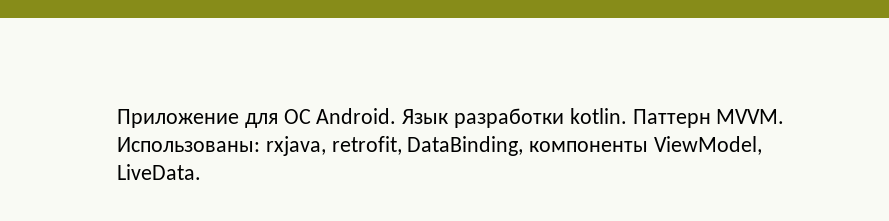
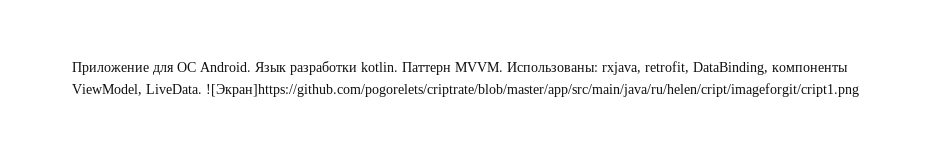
(201, 172) none -> [206,83,859,97] ![Экран]https://github.com/pogorelets/criptrate/blob/master/app/src/main/java/ru/helen/cript/imageforgit/cript1.png

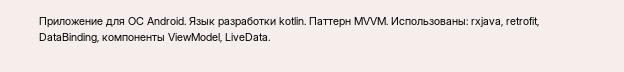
[206,83,859,97] ![Экран]https://github.com/pogorelets/criptrate/blob/master/app/src/main/java/ru/helen/cript/imageforgit/cript1.png -> (270, 37) none

